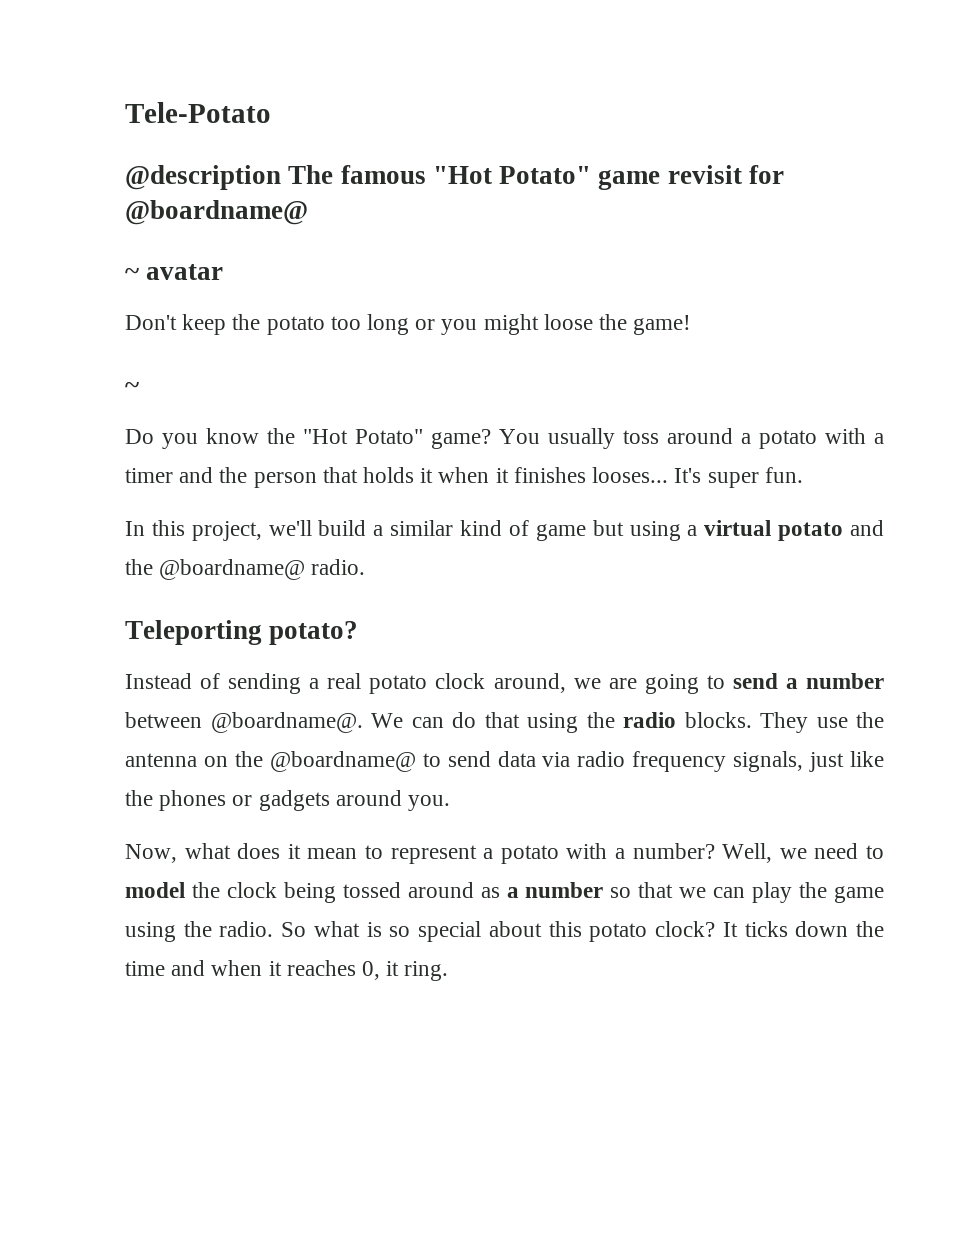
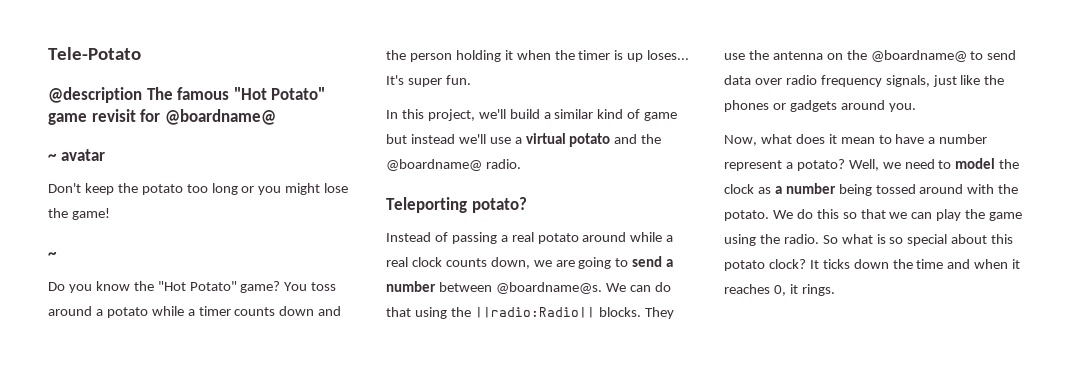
[543,314,593,330] loose -> [324,183,349,193] lose
[548,428,615,449] usually -> (308, 286) none
[825,428,866,444] with -> [151,306,184,316] while
(173, 475) none -> [234,306,315,316] counts down
[322,467,669,483] that holds it when it finishes looses... -> [455,50,690,62] holding it when the timer is up loses...
[629,521,681,541] using -> [410,134,511,144] instead we'll use
[228,673,302,694] sending -> [451,232,497,244] passing
[435,673,566,693] clock around, -> [582,232,674,242] [386,257,530,269] around while a real clock counts down,
[210,712,363,733] @boardname@. -> [495,282,602,294] @boardname@s.
[623,712,676,728] radio -> [474,307,595,318] ||radio:Radio||
[542,752,571,767] via -> [754,78,782,85] over
[390,843,715,864] represent a potato with a number? -> [895,134,988,144] [724,159,845,171] have a number represent a potato?
[283,882,604,903] being tossed around as a number -> [757,183,1019,196] [724,209,839,221] as a number being tossed around with the potato. We do this
[404,961,449,981] ring. -> [801,284,835,296] rings.

